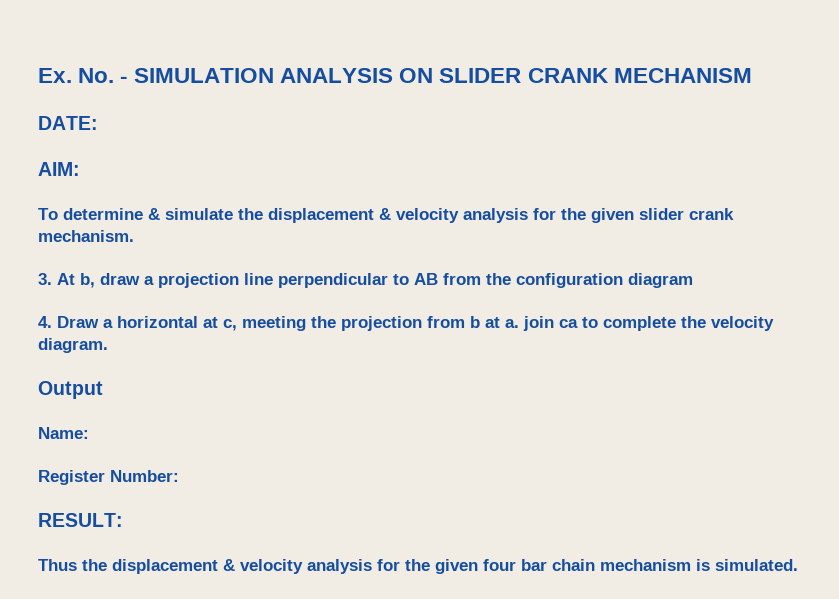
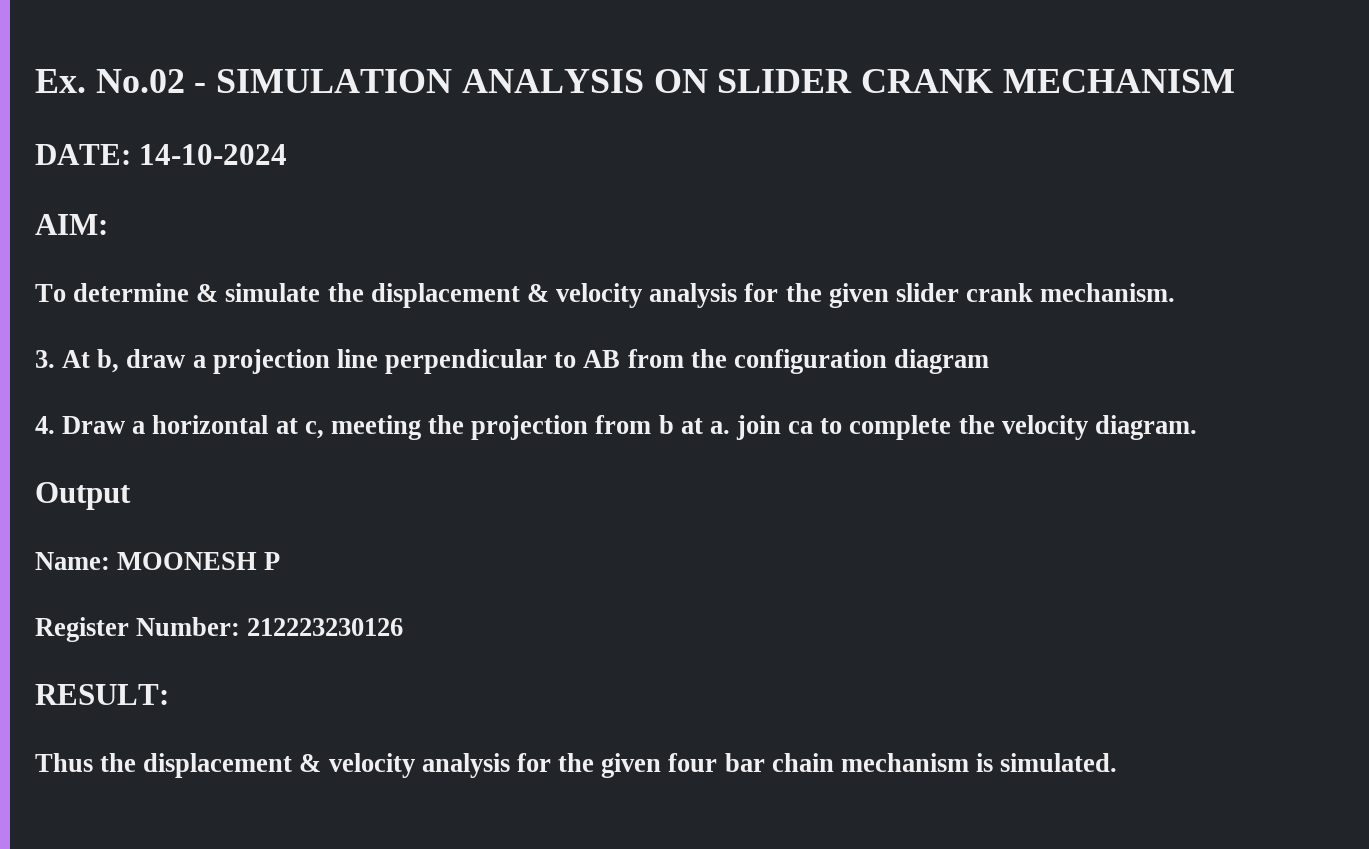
[78,68,115,83] No. -> [95,69,185,93] No.02
(98, 123) none -> [139,144,288,165] 14-10-2024
(89, 433) none -> [117,552,281,570] MOONESH P
(179, 476) none -> [247,618,404,636] 212223230126

